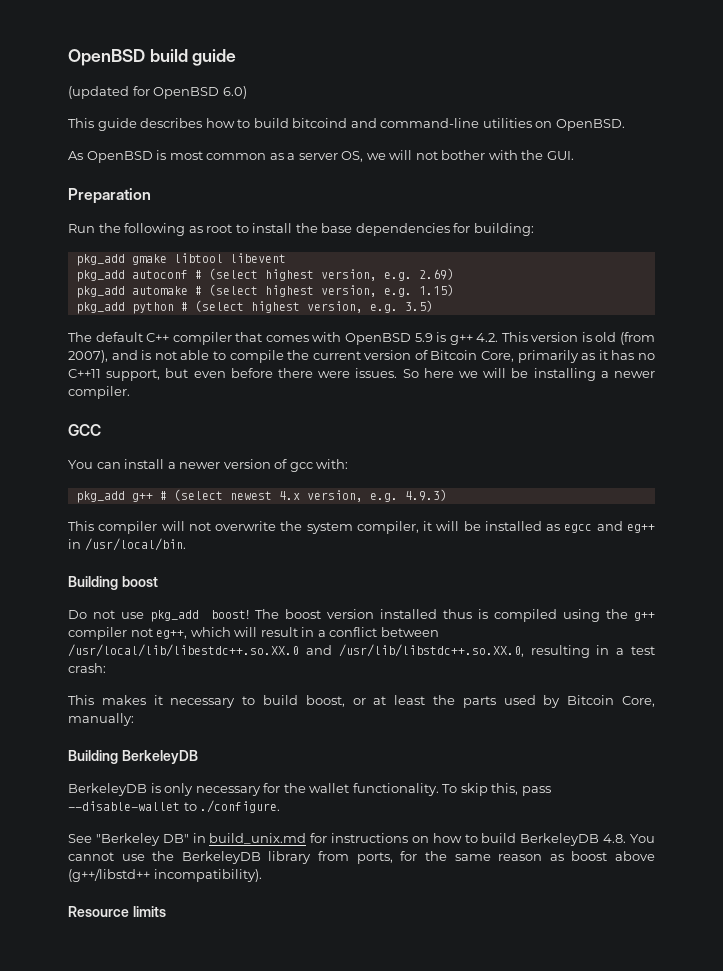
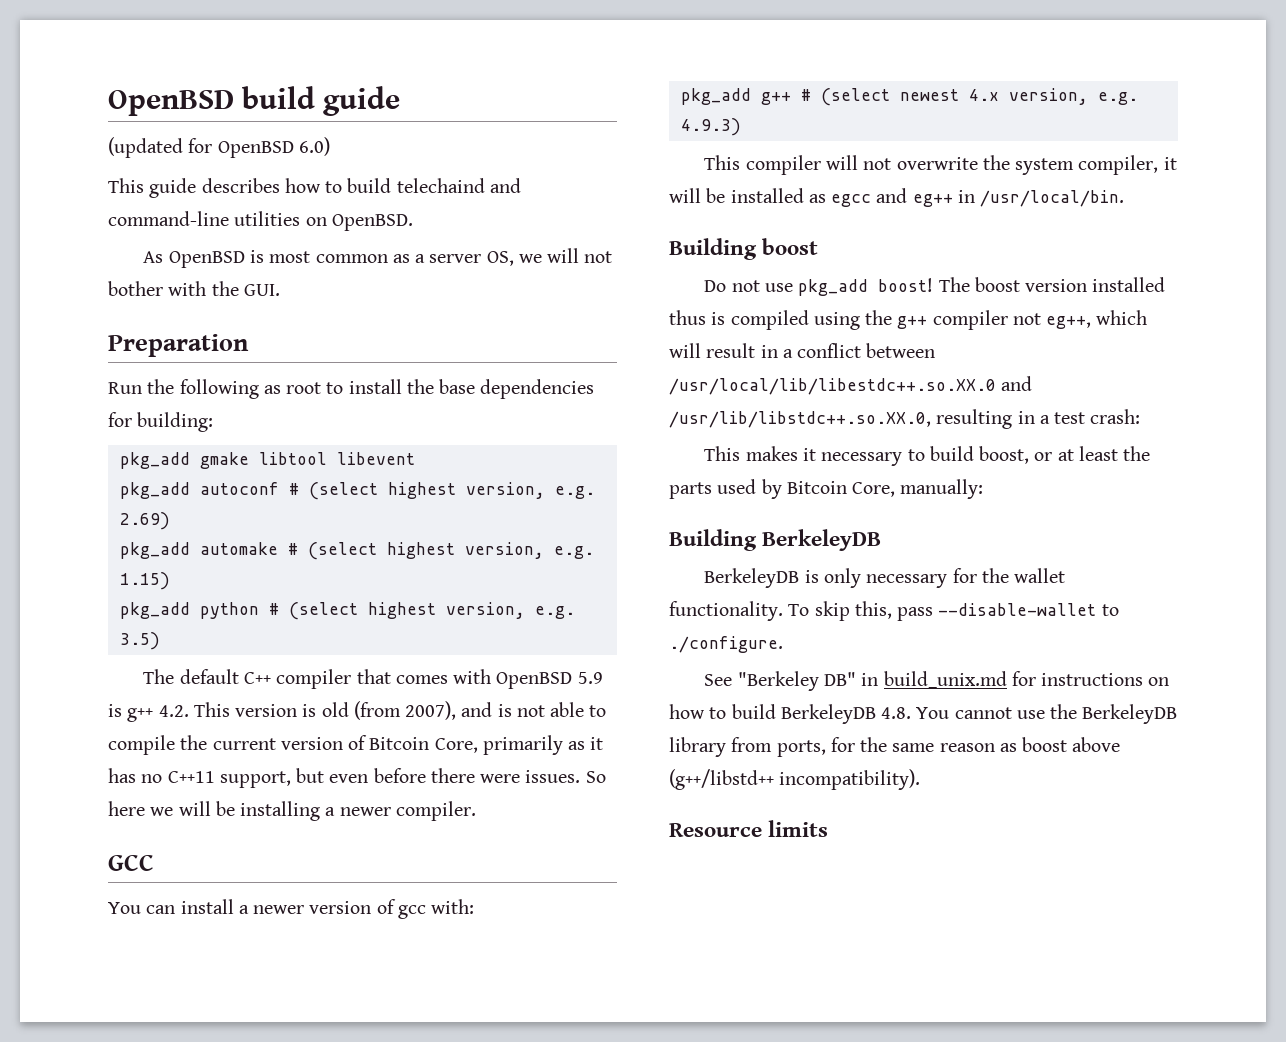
[292,118,348,128] bitcoind -> [396,178,485,193] telechaind

